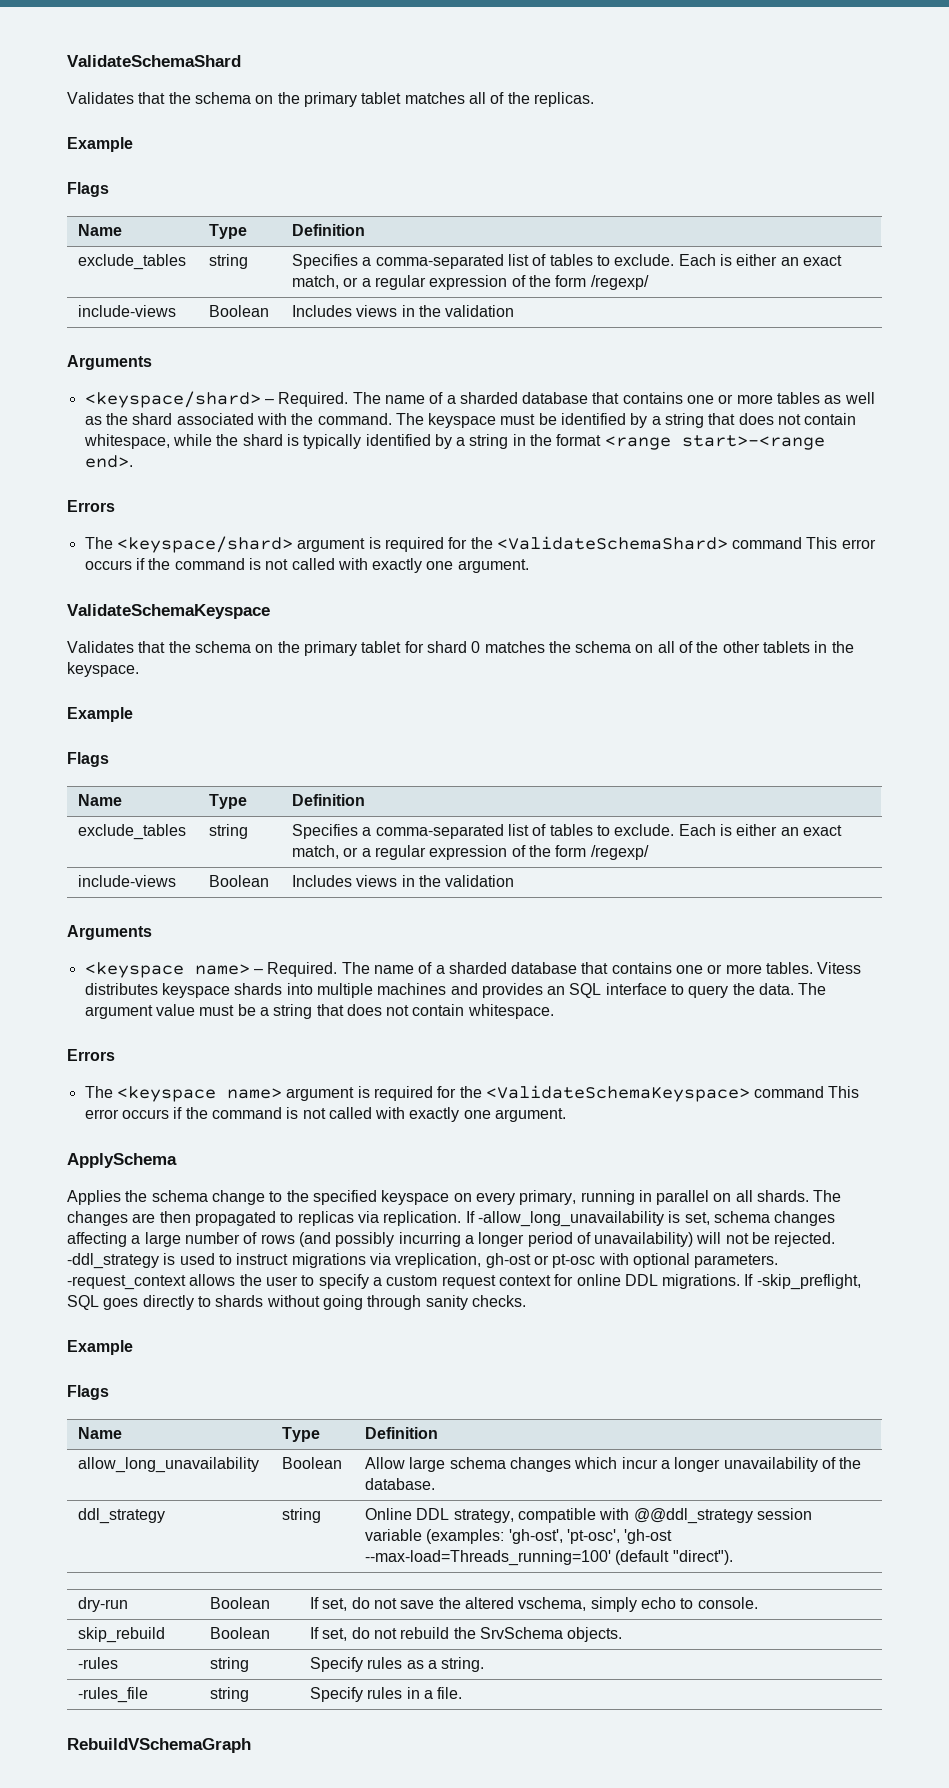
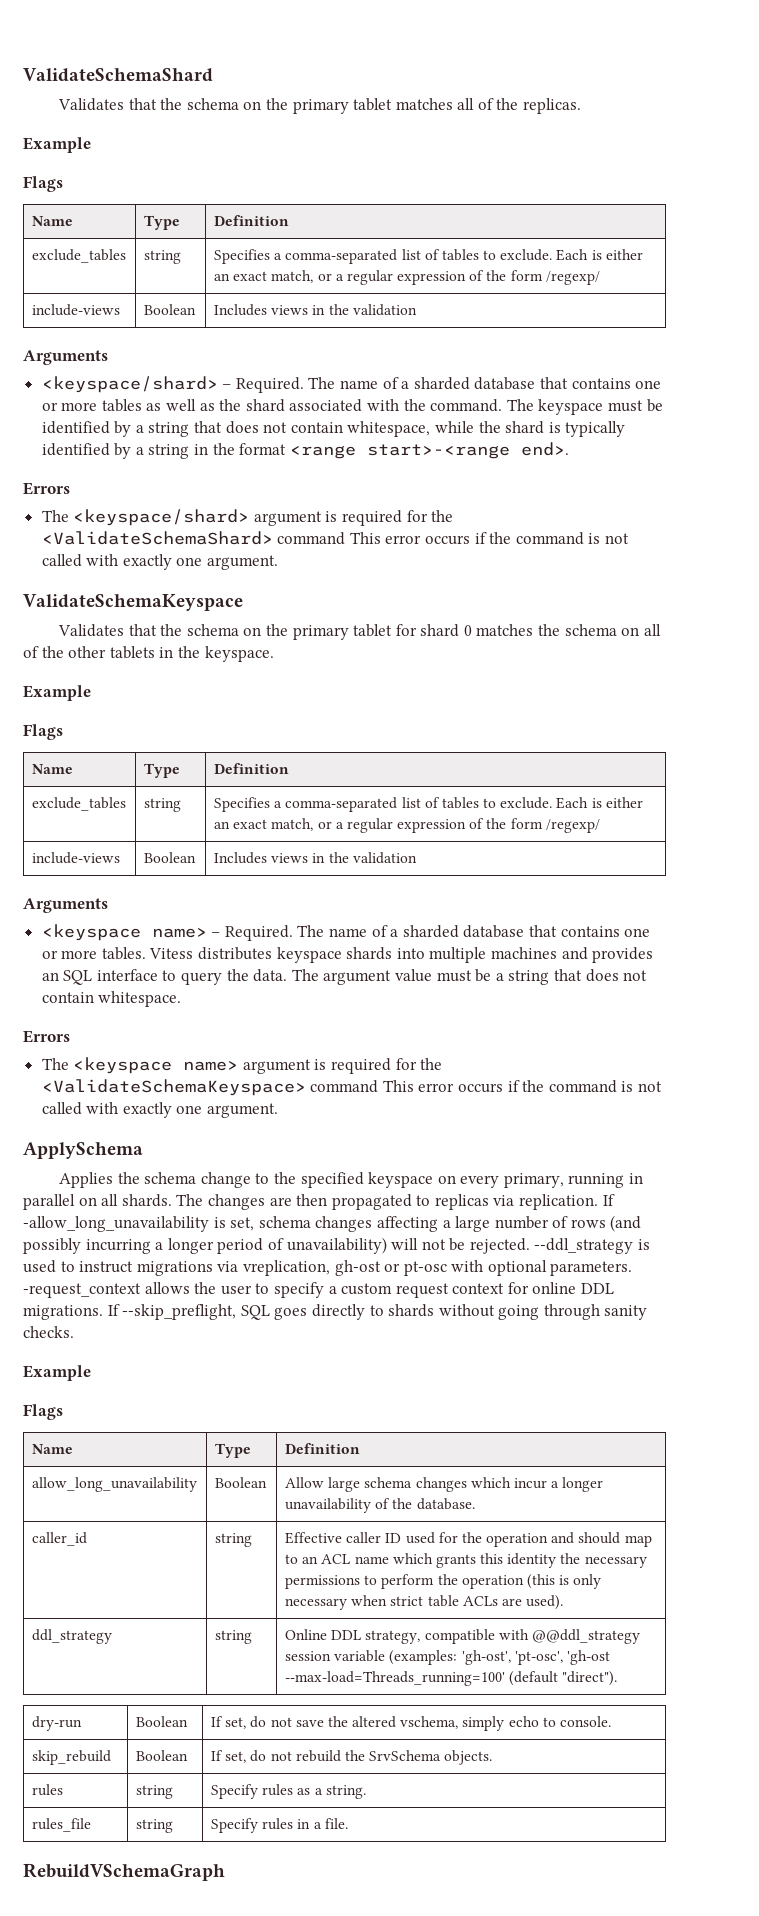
[67,1253,159,1269] -ddl_strategy -> [534,1238,634,1254] --ddl_strategy
[756,1274,861,1290] -skip_preflight, -> [122,1304,237,1320] --skip_preflight,
(436, 1484) none -> [31,1532,87,1546] [214,1533,252,1547] [284,1532,652,1547] [284,1553,647,1568] [284,1574,602,1589] [284,1595,564,1610] // caller_id | string | Effective caller ID used for the operation and should map to an ACL name which grants this identity the necessary permissions to perform the operation (this is only necessary when strict table ACLs are used).
[78,1657,119,1669] -rules -> [31,1784,63,1796] rules
[78,1687,149,1703] -rules_file -> [31,1818,91,1832] rules_file

